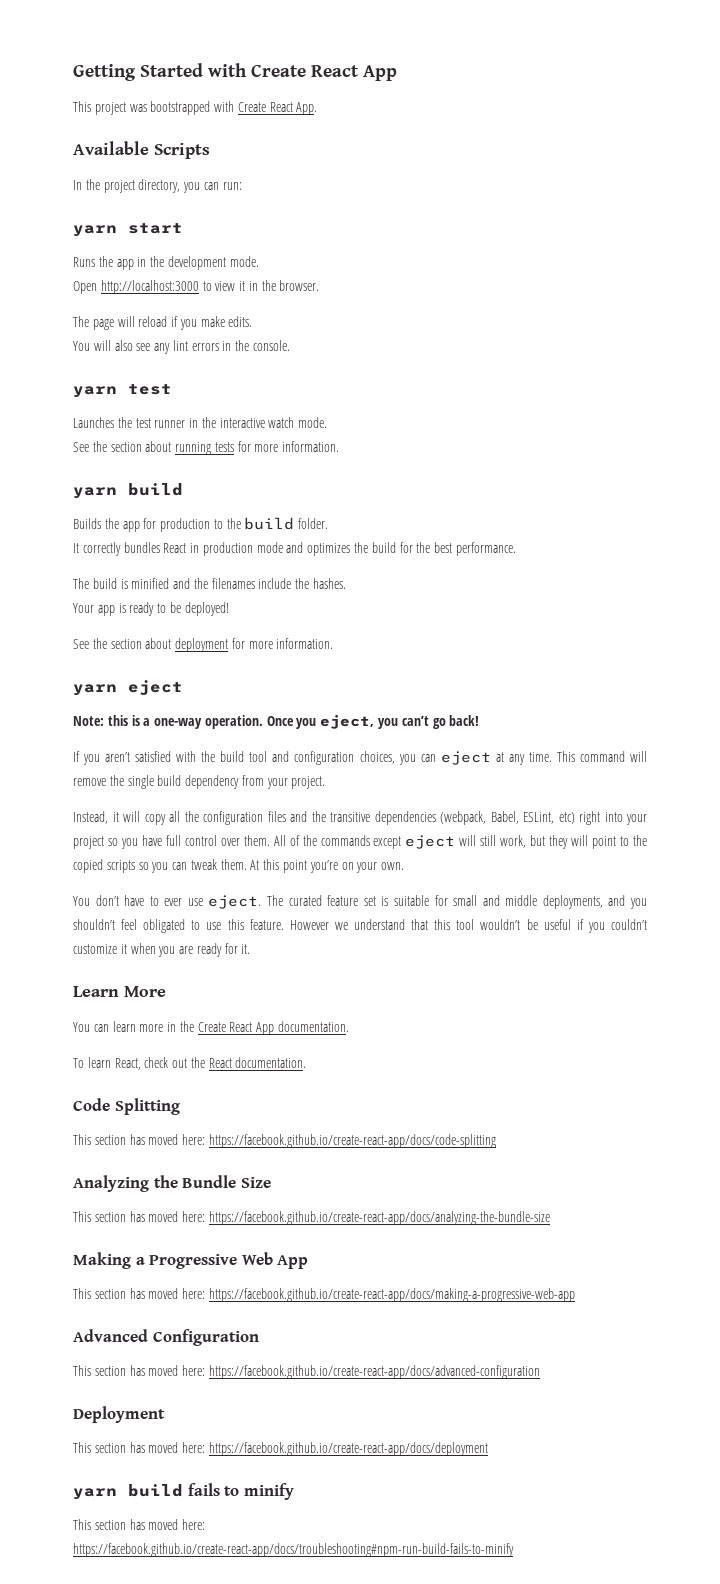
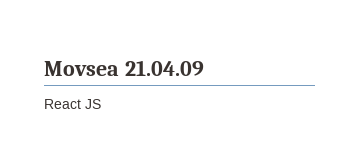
[73,63,397,81] [73,101,318,115] [73,141,210,159] [73,179,242,193] [73,223,183,237] [73,256,259,270] [73,280,320,294] [73,316,253,330] [73,340,291,354] [73,384,172,398] [73,417,328,428] [73,441,340,455] [73,483,183,499] [73,517,329,532] [73,542,516,556] [73,578,347,589] [73,602,229,616] [73,638,334,652] [73,680,183,696] [73,714,480,729] [73,751,647,765] [73,775,326,789] [73,811,647,825] [73,835,647,849] [73,859,405,873] [73,895,647,909] [73,919,647,933] [73,943,251,957] [73,986,166,997] [73,1021,350,1035] [73,1057,307,1070] [73,1098,180,1115] [73,1134,496,1148] [73,1175,271,1192] [73,1211,550,1225] [73,1252,309,1269] [73,1288,575,1302] [73,1329,259,1346] [73,1365,540,1379] [73,1406,165,1423] [73,1442,488,1456] [73,1483,294,1500] [73,1519,206,1530] [73,1543,514,1557] Getting Started with Create React App // This project was bootstrapped with Create React App. // Available Scripts // In the project directory, you can run: // yarn start // Runs the app in the development mode. // Open http://localhost:3000 to view it in the browser. // The page will reload if you make edits. // You will also see any lint errors in the console. // yarn test // Launches the test runner in the interactive watch mode. // See the section about running tests for more information. // yarn build // Builds the app for production to the build folder. // It correctly bundles React in production mode and optimizes the build for the best performance. // The build is minified and the filenames include the hashes. // Your app is ready to be deployed! // See the section about deployment for more information. // yarn eject // Note: this is a one-way operation. Once you eject, you can’t go back! // If you aren’t satisfied with the build tool and configuration choices, you can eject at any time. This command will remove the single build dependency from your project. // Instead, it will copy all the configuration files and the transitive dependencies (webpack, Babel, ESLint, etc) right into your project so you have full control over them. All of the commands except eject will still work, but they will point to the copied scripts so you can tweak them. At this point you’re on your own. // You don’t have to ever use eject. The curated feature set is suitable for small and middle deployments, and you shouldn’t feel obligated to use this feature. However we understand that this tool wouldn’t be useful if you couldn’t customize it when you are ready for it. // Learn More // You can learn more in the Create React App documentation. // To learn React, check out the React documentation. // Code Splitting // This section has moved here: https://facebook.github.io/create-react-app/docs/code-splitting // Analyzing the Bundle Size // This section has moved here: https://facebook.github.io/create-react-app/docs/analyzing-the-bundle-size // Making a Progressive Web App // This section has moved here: https://facebook.github.io/create-react-app/docs/making-a-progressive-web-app // Advanced Configuration // This section has moved here: https://facebook.github.io/create-react-app/docs/advanced-configuration // Deployment // This section has moved here: https://facebook.github.io/create-react-app/docs/deployment // yarn build fails to minify // This section has moved here: https://facebook.github.io/create-react-app/docs/troubleshooting#npm-run-build-fails-to-minify -> [44,60,204,76] [44,99,101,109] Movsea 21.04.09 // React JS

